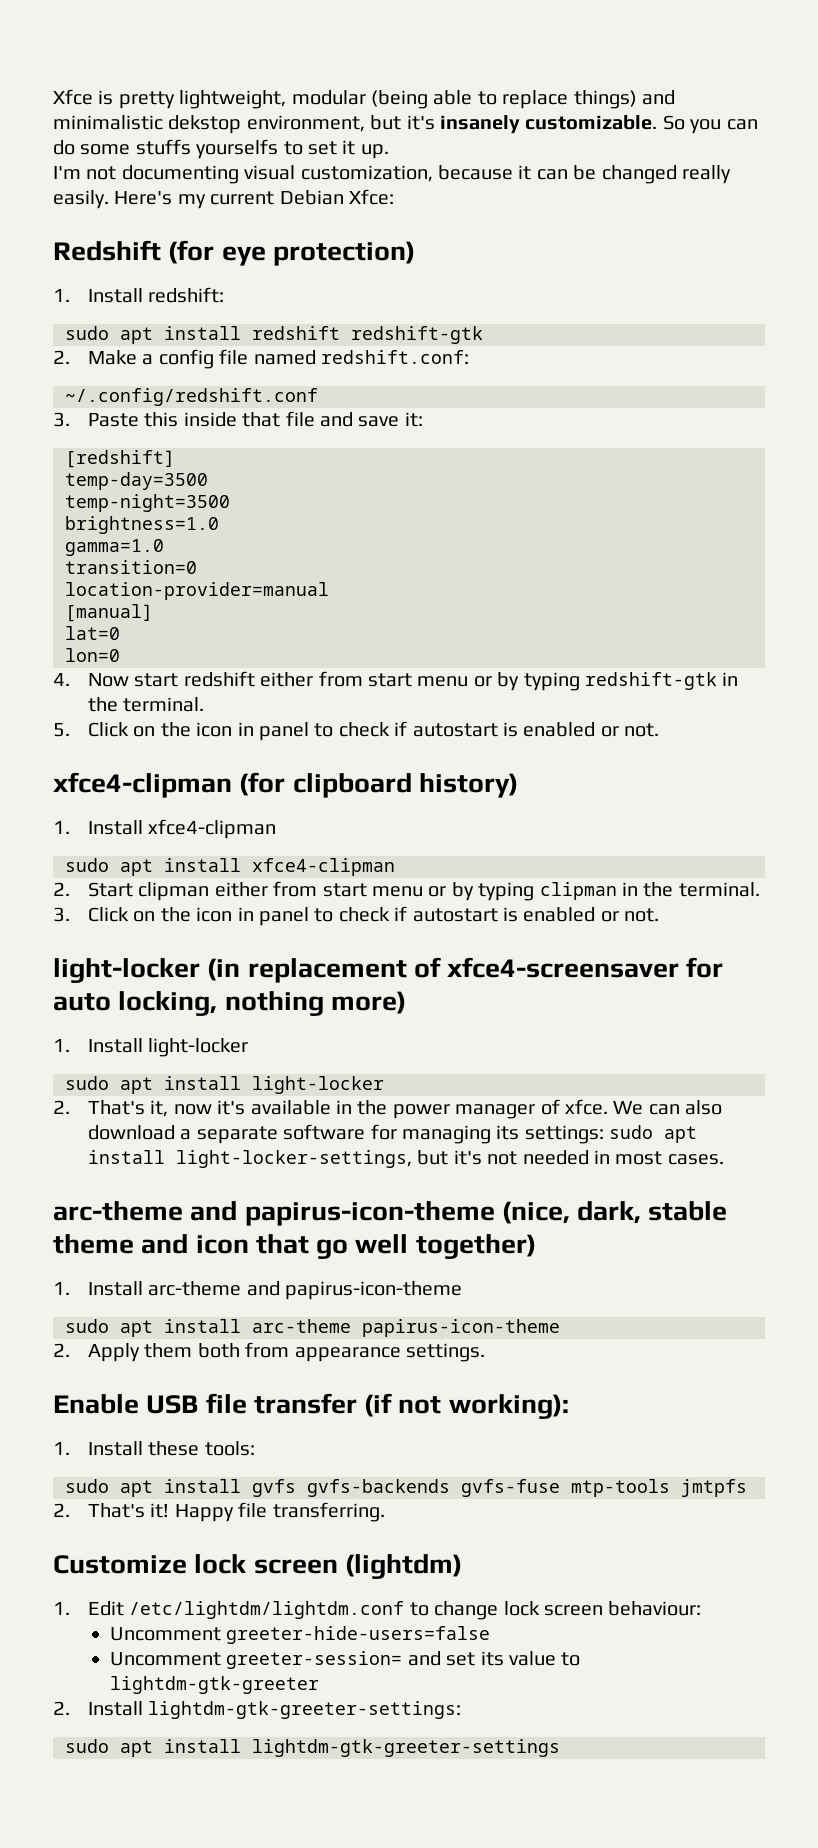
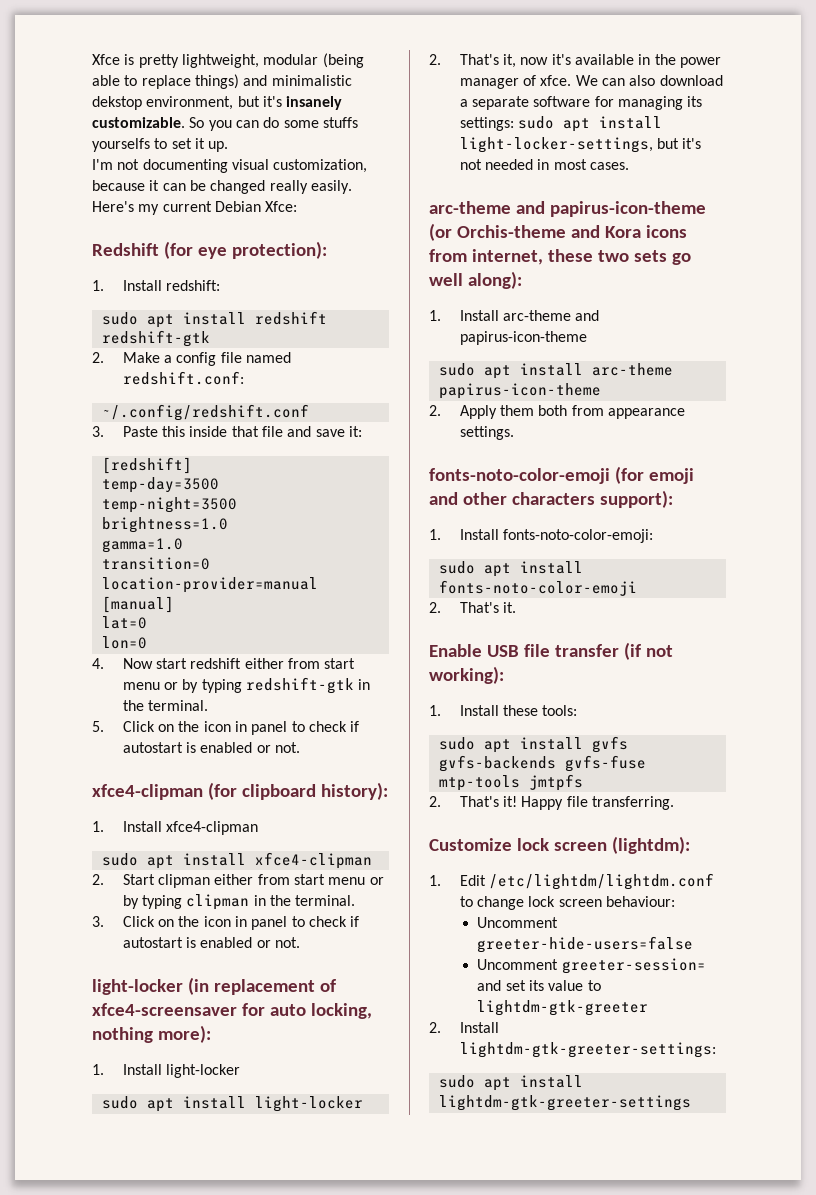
[272,241,415,266] protection) -> [231,241,327,259] protection):
[418,773,518,798] history) -> [320,782,388,800] history):
[330,991,406,1014] more) -> [157,1025,211,1043] more):
[501,1201,728,1224] [53,1234,309,1254] (nice, dark, stable theme and icon that -> [429,223,687,241] [429,249,667,265] (or Orchis-theme and Kora icons from internet, these two sets
[415,1234,536,1259] together) -> [467,271,522,289] along):
(486, 1352) none -> [429,466,694,484] [429,490,673,508] [429,529,654,543] [438,561,583,577] [438,580,637,596] [429,602,517,613] // fonts-noto-color-emoji (for emoji and other characters support): // 1. Install fonts-noto-color-emoji: // sudo apt install fonts-noto-color-emoji // 2. That's it.
[344,1554,462,1579] (lightdm) -> [611,836,690,854] (lightdm):

